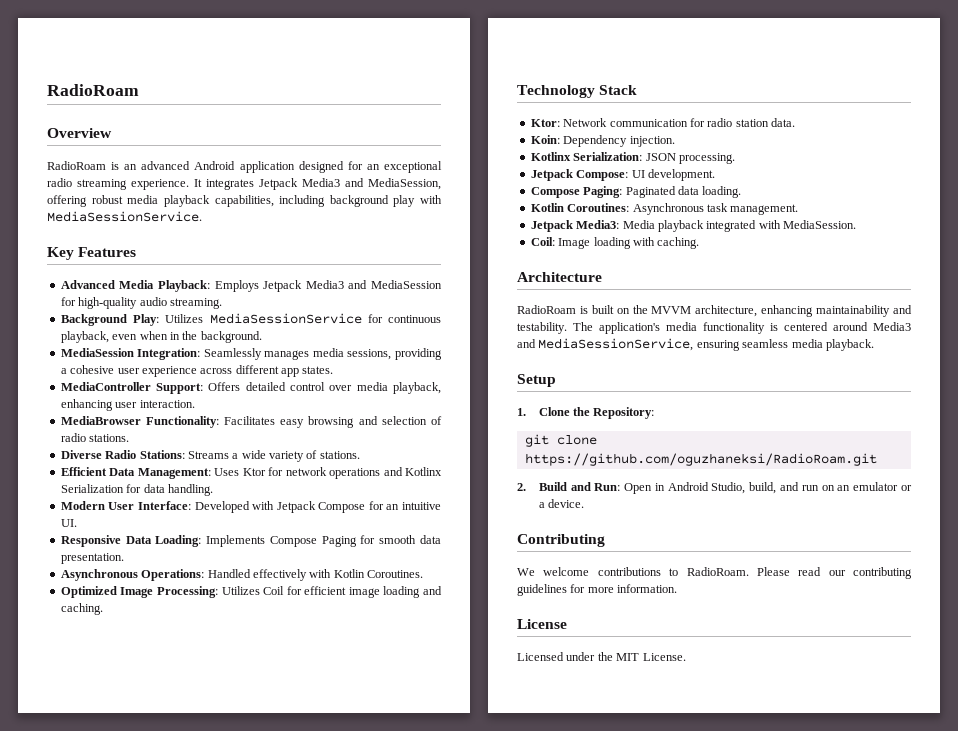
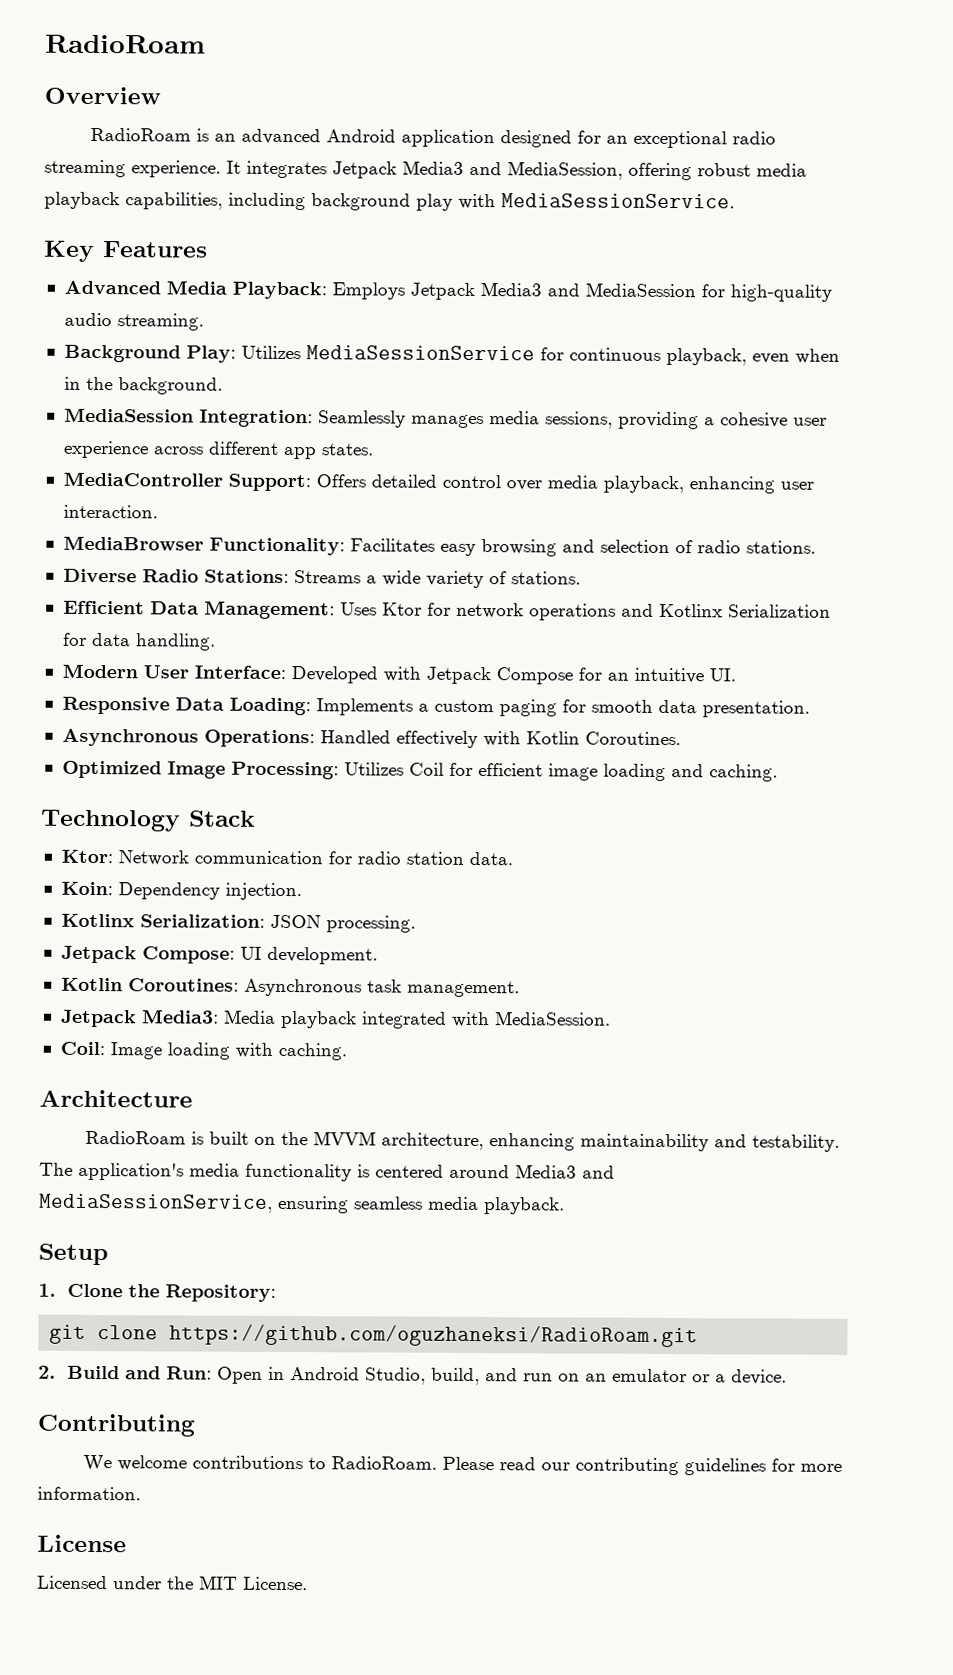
[269,536,357,547] Compose Paging -> [417,699,557,717] a custom paging
[530,186,742,198] // Compose Paging: Paginated data loading. -> (378, 955) none

